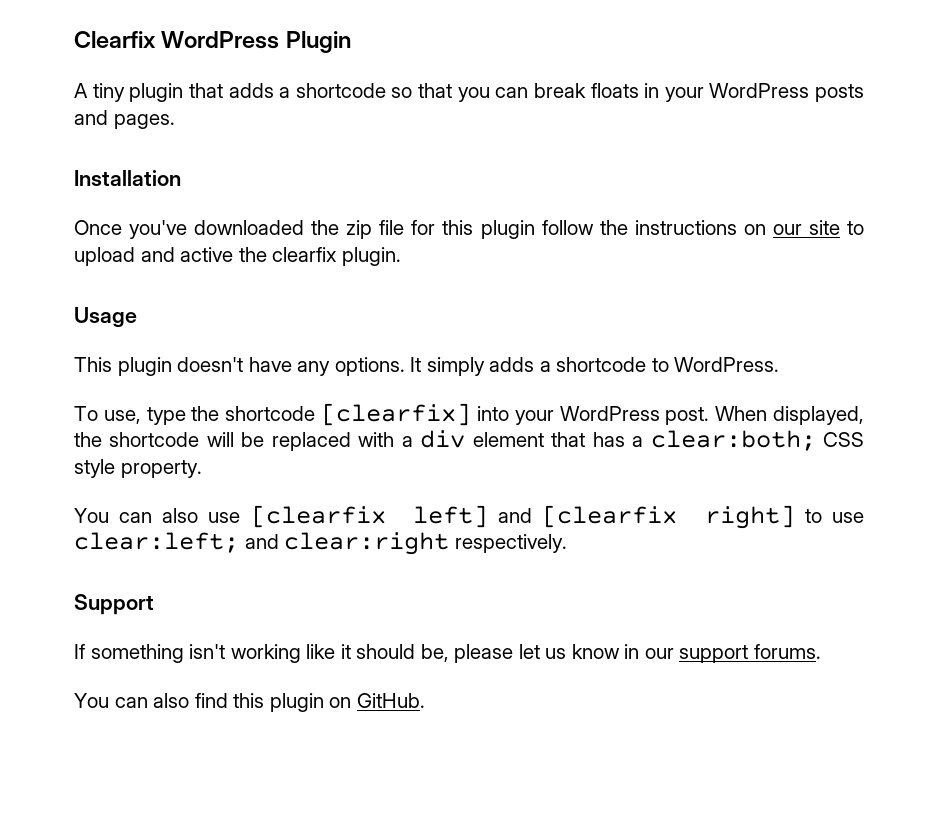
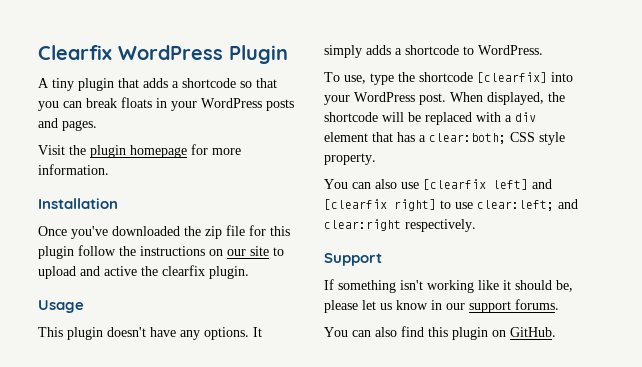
(175, 121) none -> [38,144,241,158] [38,164,109,175] // Visit the plugin homepage for more information.

